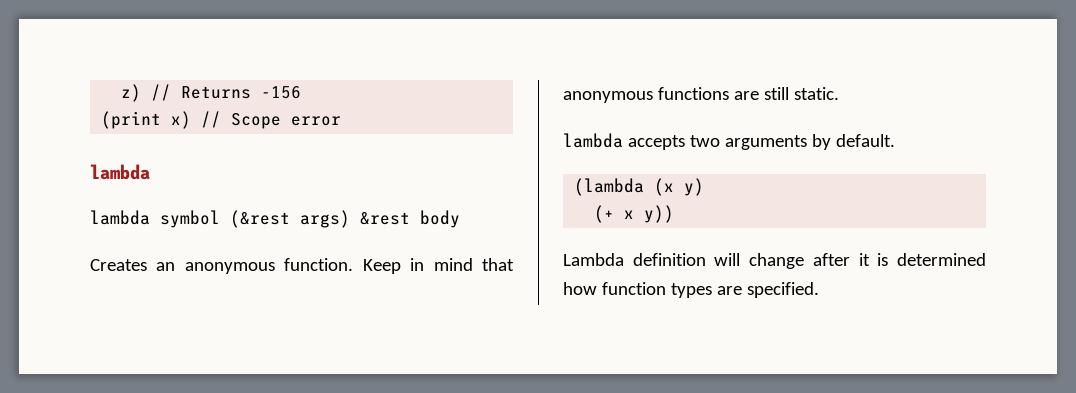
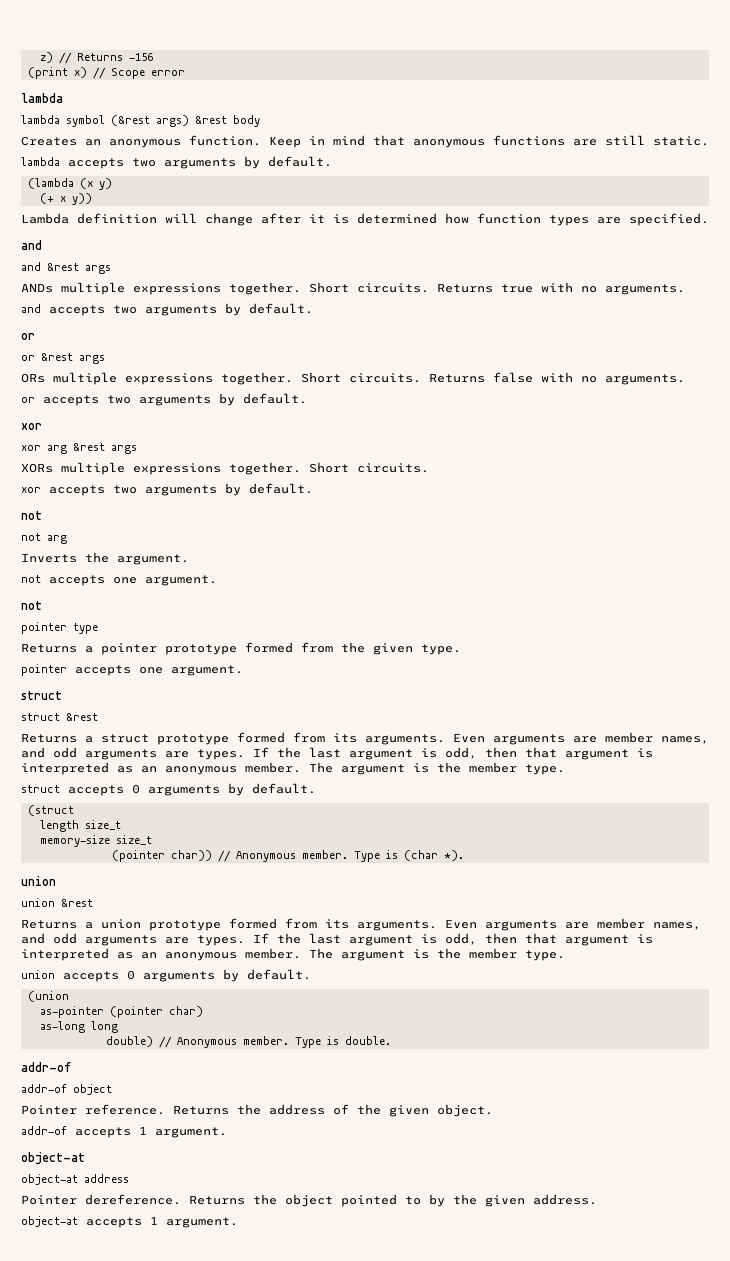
(819, 290) none -> [21,240,42,250] [21,262,111,274] [21,282,685,295] [21,303,313,316] [21,333,35,340] [21,353,105,364] [21,372,685,385] [21,393,307,406] [21,423,42,430] [21,443,137,454] [21,462,429,475] [21,483,313,496] [21,511,42,520] [21,533,67,544] [21,552,189,565] [21,575,217,586] [21,601,42,610] [21,622,98,634] [21,642,461,655] [21,664,243,676] [21,691,62,700] [21,713,98,721] [21,732,709,745] [21,747,653,760] [21,762,565,775] [21,783,316,796] [27,805,74,816] [39,820,121,832] [39,835,152,847] [111,850,464,862] [21,876,56,886] [21,898,93,907] [21,918,701,931] [21,933,653,946] [21,948,565,961] [21,969,311,982] [27,991,69,1002] [39,1006,203,1018] [39,1021,118,1033] [105,1036,391,1048] [21,1062,71,1072] [21,1084,112,1095] [21,1104,493,1117] [21,1126,227,1138] [21,1152,85,1165] [21,1174,129,1185] [21,1194,597,1207] [21,1216,238,1228] // and // and &rest args // ANDs multiple expressions together. Short circuits. Returns true with no arguments. // and accepts two arguments by default. // or // or &rest args // ORs multiple expressions together. Short circuits. Returns false with no arguments. // or accepts two arguments by default. // xor // xor arg &rest args // XORs multiple expressions together. Short circuits. // xor accepts two arguments by default. // not // not arg // Inverts the argument. // not accepts one argument. // not // pointer type // Returns a pointer prototype formed from the given type. // pointer accepts one argument. // struct // struct &rest // Returns a struct prototype formed from its arguments. Even arguments are member names, and odd arguments are types. If the last argument is odd, then that argument is interpreted as an anonymous member. The argument is the member type. // struct accepts 0 arguments by default. // (struct // length size_t // memory-size size_t // (pointer char)) // Anonymous member. Type is (char *). // union // union &rest // Returns a union prototype formed from its arguments. Even arguments are member names, and odd arguments are types. If the last argument is odd, then that argument is interpreted as an anonymous member. The argument is the member type. // union accepts 0 arguments by default. // (union // as-pointer (pointer char) // as-long long // double) // Anonymous member. Type is double. // addr-of // addr-of object // Pointer reference. Returns the address of the given object. // addr-of accepts 1 argument. // object-at // object-at address // Pointer dereference. Returns the object pointed to by the given address. // object-at accepts 1 argument.

